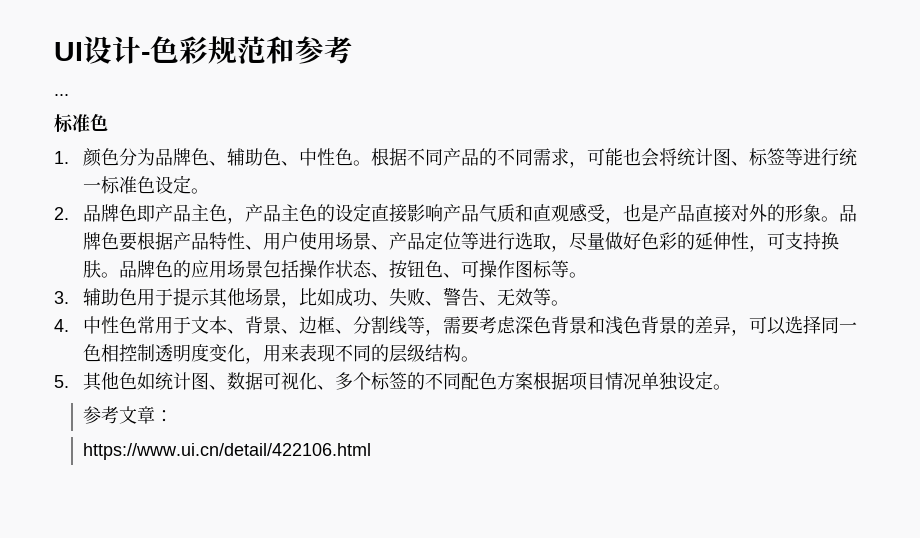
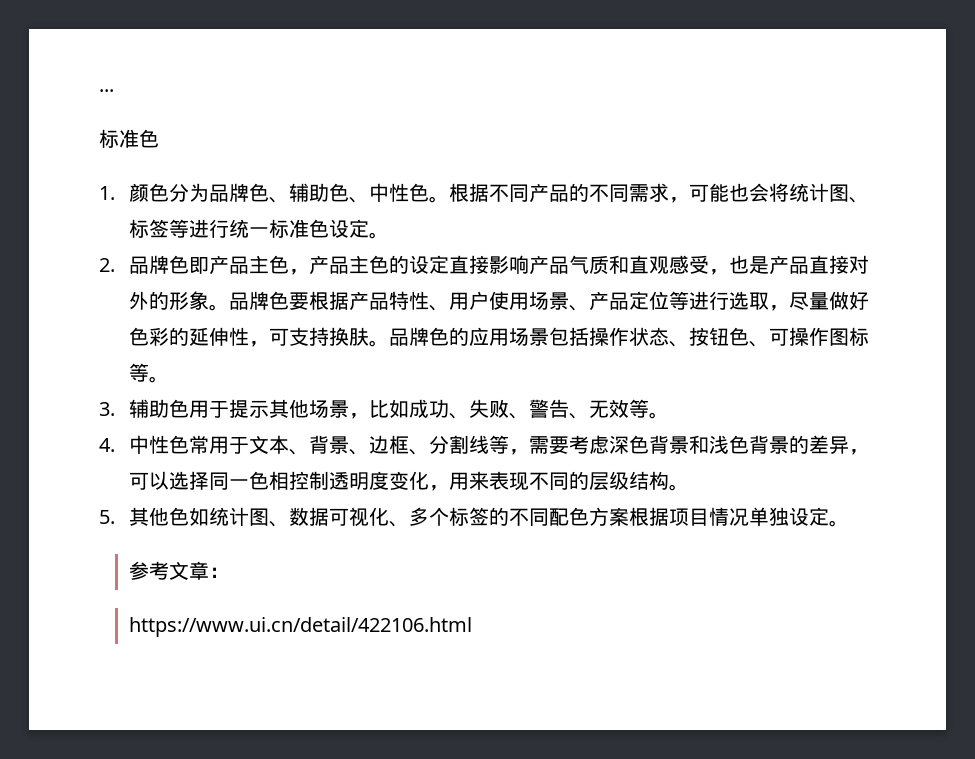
[54,36,353,64] UI设计-色彩规范和参考 // -> (99, 90) none

